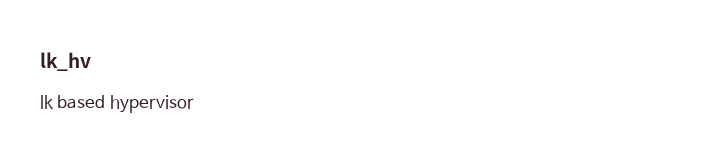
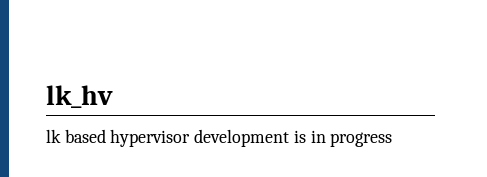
(194, 104) none -> [194,129,393,147] development is in progress

